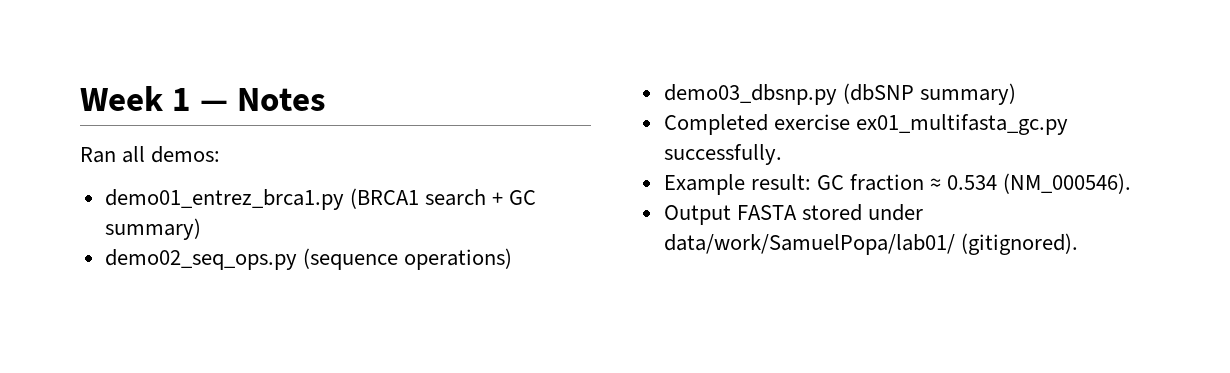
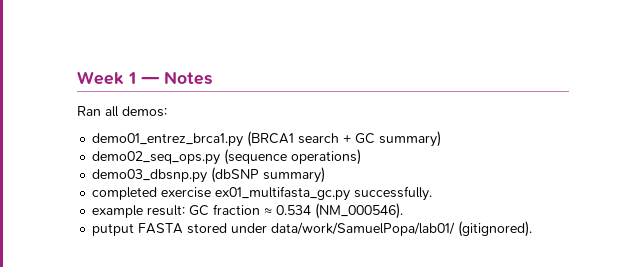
[663,114,768,135] Completed -> [92,187,158,200] completed
[663,174,745,195] Example -> [92,205,144,218] example
[663,205,731,225] Output -> [92,223,135,236] putput

